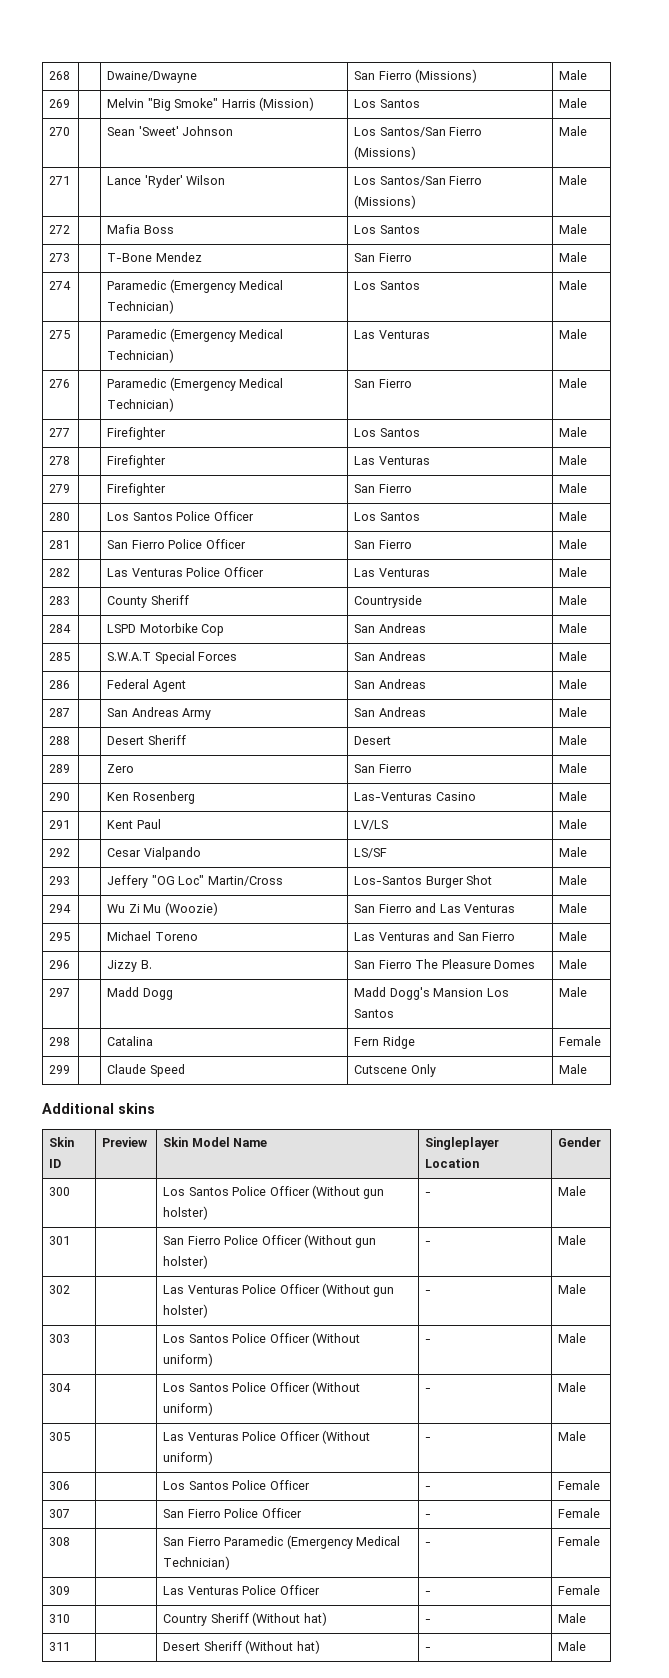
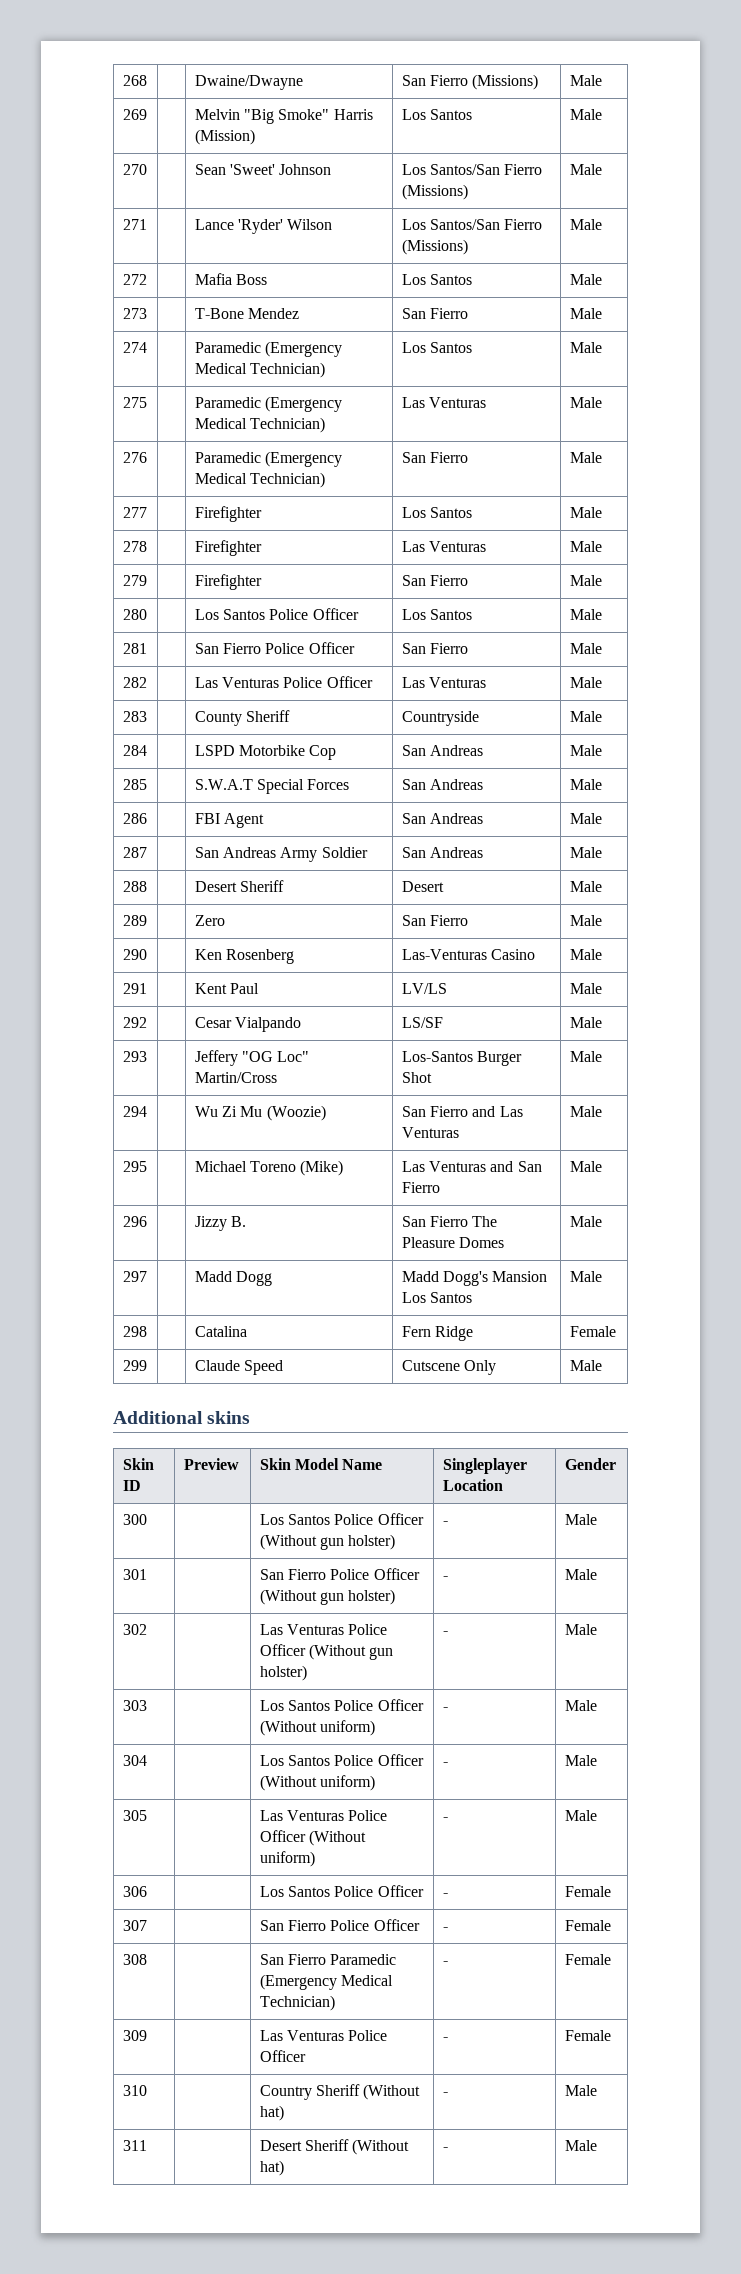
[107,679,150,689] Federal -> [194,813,220,824] FBI
(212, 714) none -> [321,847,368,858] Soldier
(198, 936) none -> [300,1160,344,1176] (Mike)

